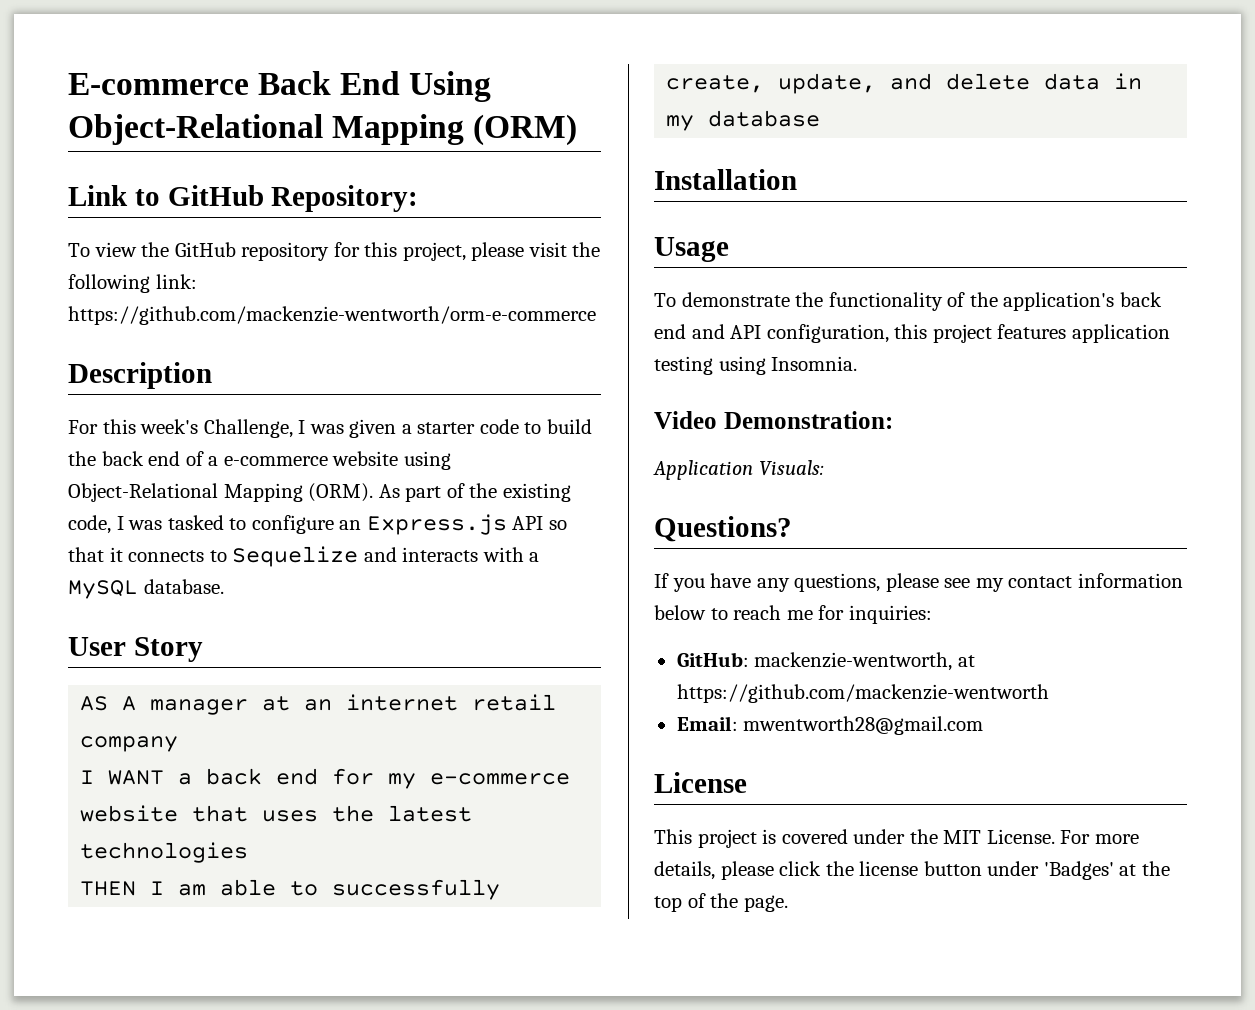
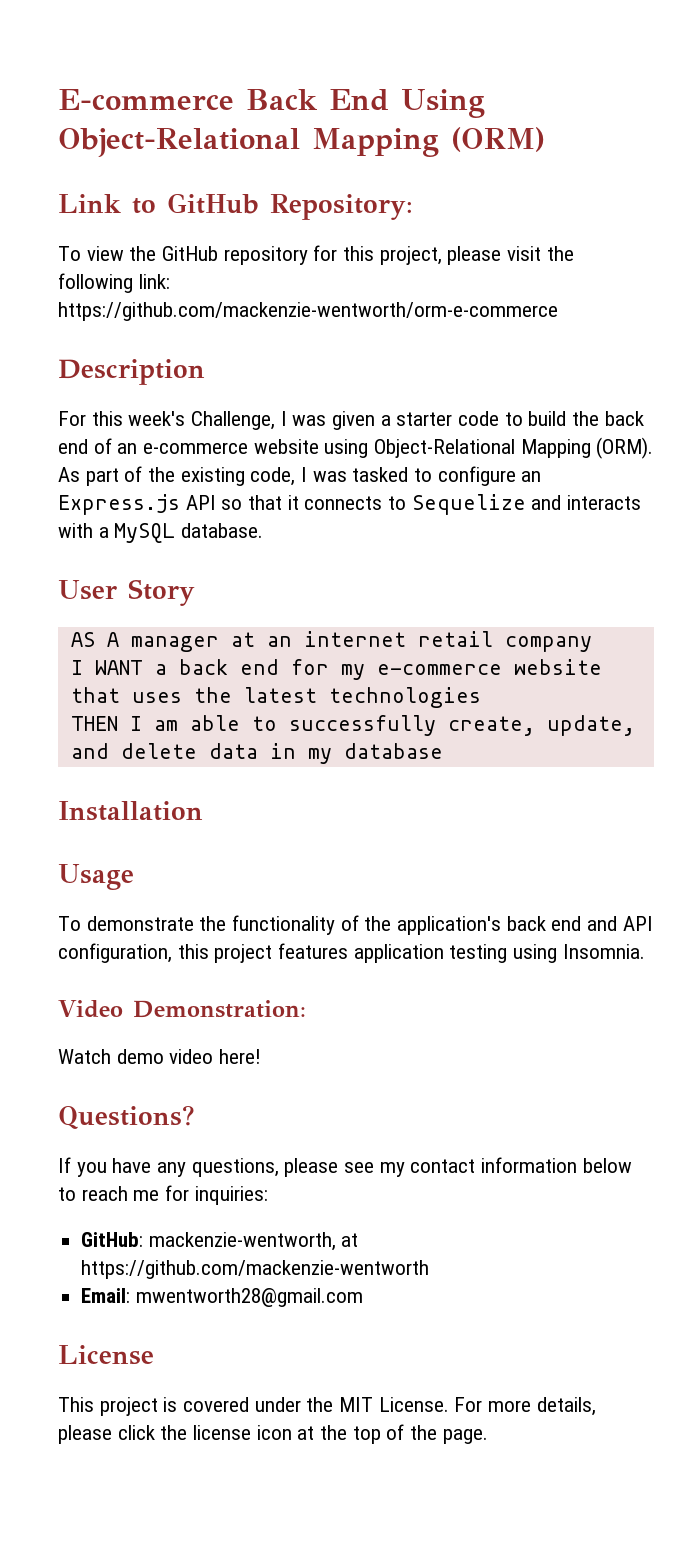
[208,456,219,466] a -> [117,443,138,454] an
[653,460,824,480] Application Visuals: -> [58,1049,262,1064] Watch demo video here!
[923,861,1114,880] button under 'Badges' -> [256,1425,292,1440] icon

